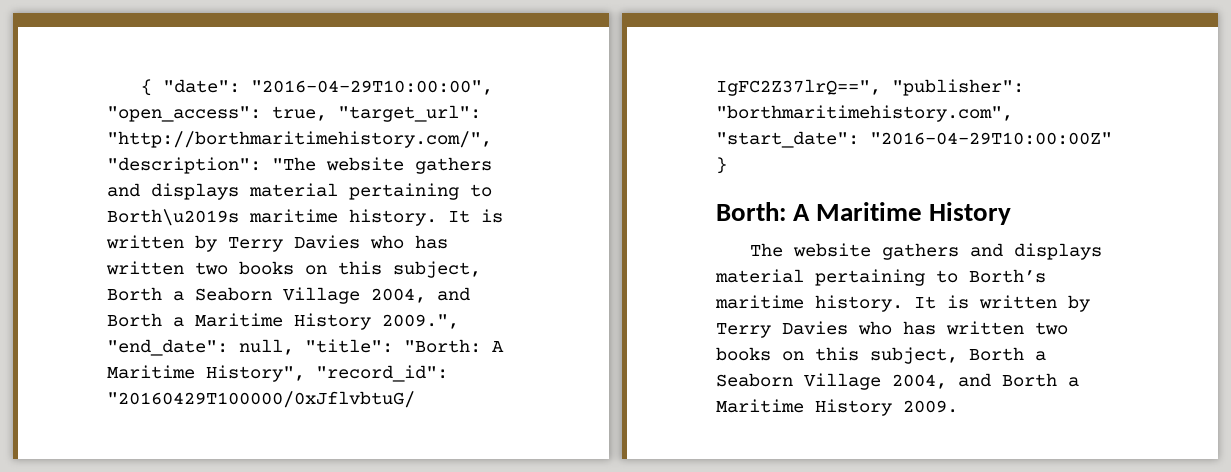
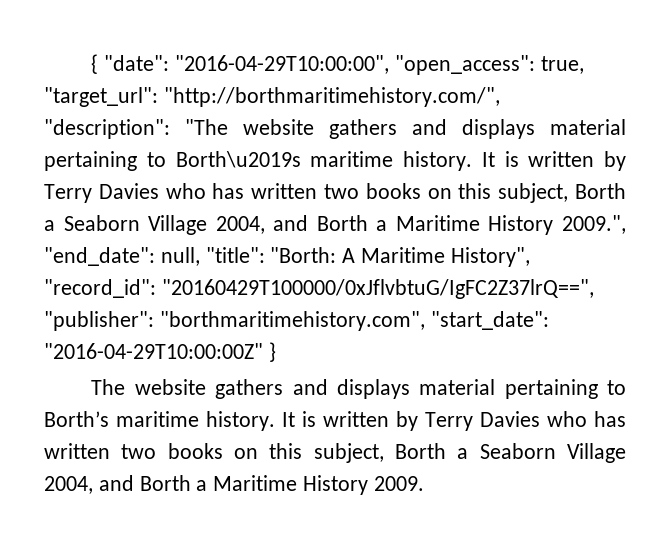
[716,202,1012,225] // Borth: A Maritime History -> (276, 352) none

